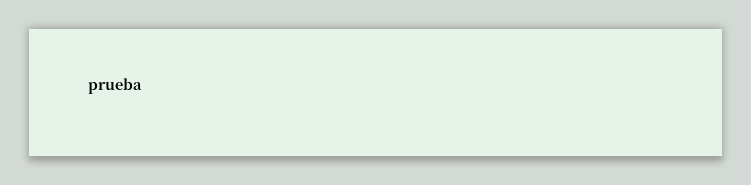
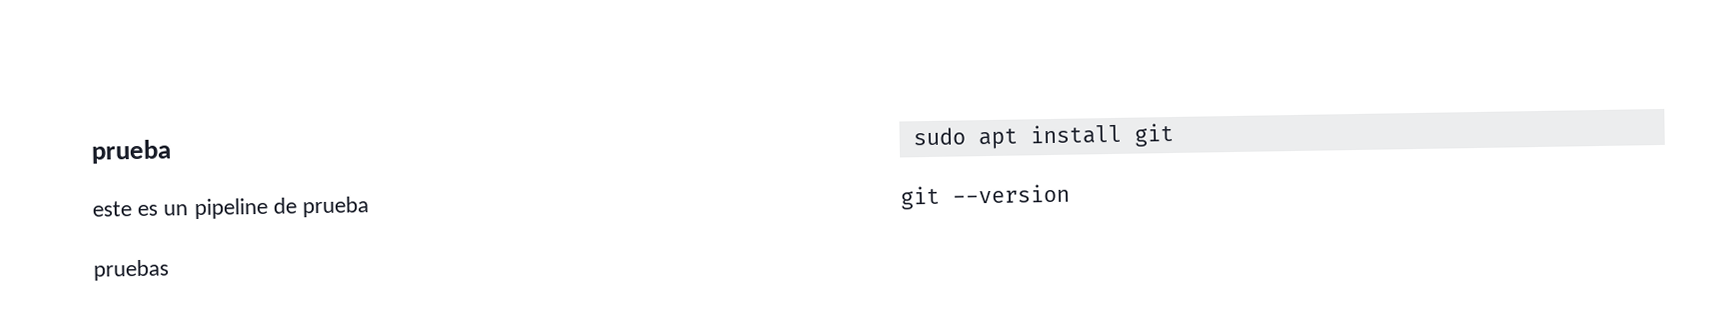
[88,78,142,94] prueba -> [91,139,171,164] [92,196,370,220] [93,259,169,281] [912,122,1174,150] [900,183,1070,210] prueba // este es un pipeline de prueba // pruebas // sudo apt install git // git --version

